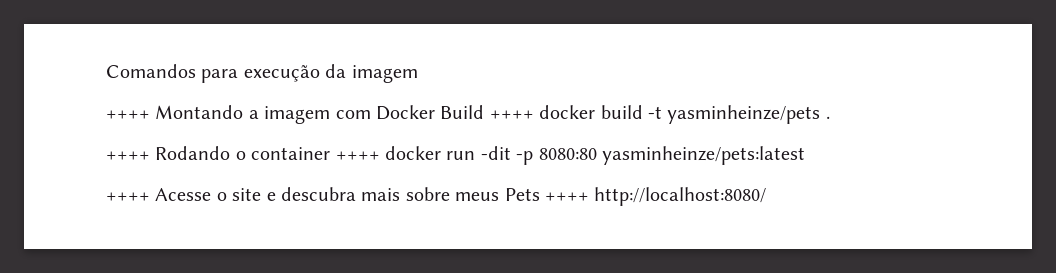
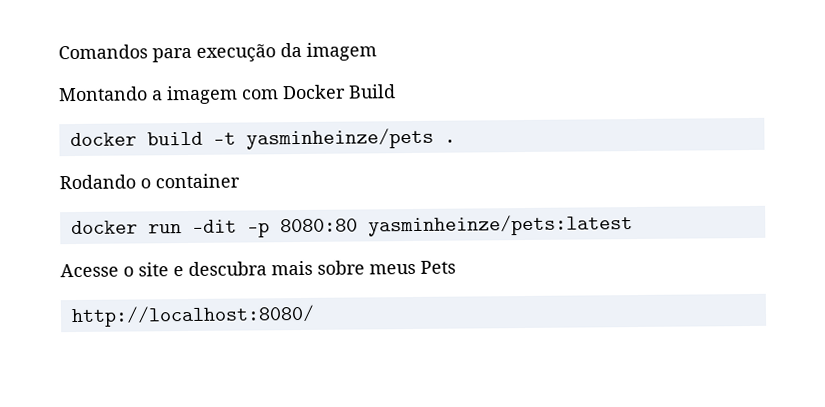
[106,110,150,119] ++++ -> (377, 51) none
[489,110,534,119] ++++ -> (396, 91) //
[106,151,150,160] ++++ -> (456, 141) none
[335,151,380,160] ++++ -> (240, 181) //
[106,192,150,201] ++++ -> (633, 225) none
[545,192,589,201] ++++ -> (456, 267) //

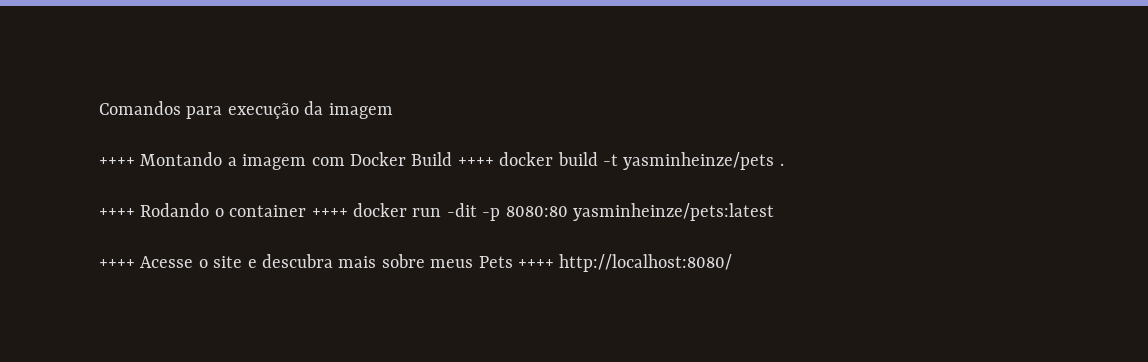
(377, 51) none -> [99,157,135,166] ++++
(396, 91) // -> [457,157,494,166] ++++
(456, 141) none -> [99,208,135,217] ++++
(240, 181) // -> [311,208,348,217] ++++
(633, 225) none -> [99,259,135,268] ++++
(456, 267) // -> [518,259,554,268] ++++

